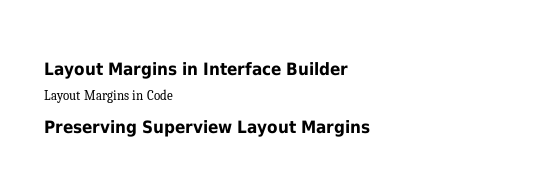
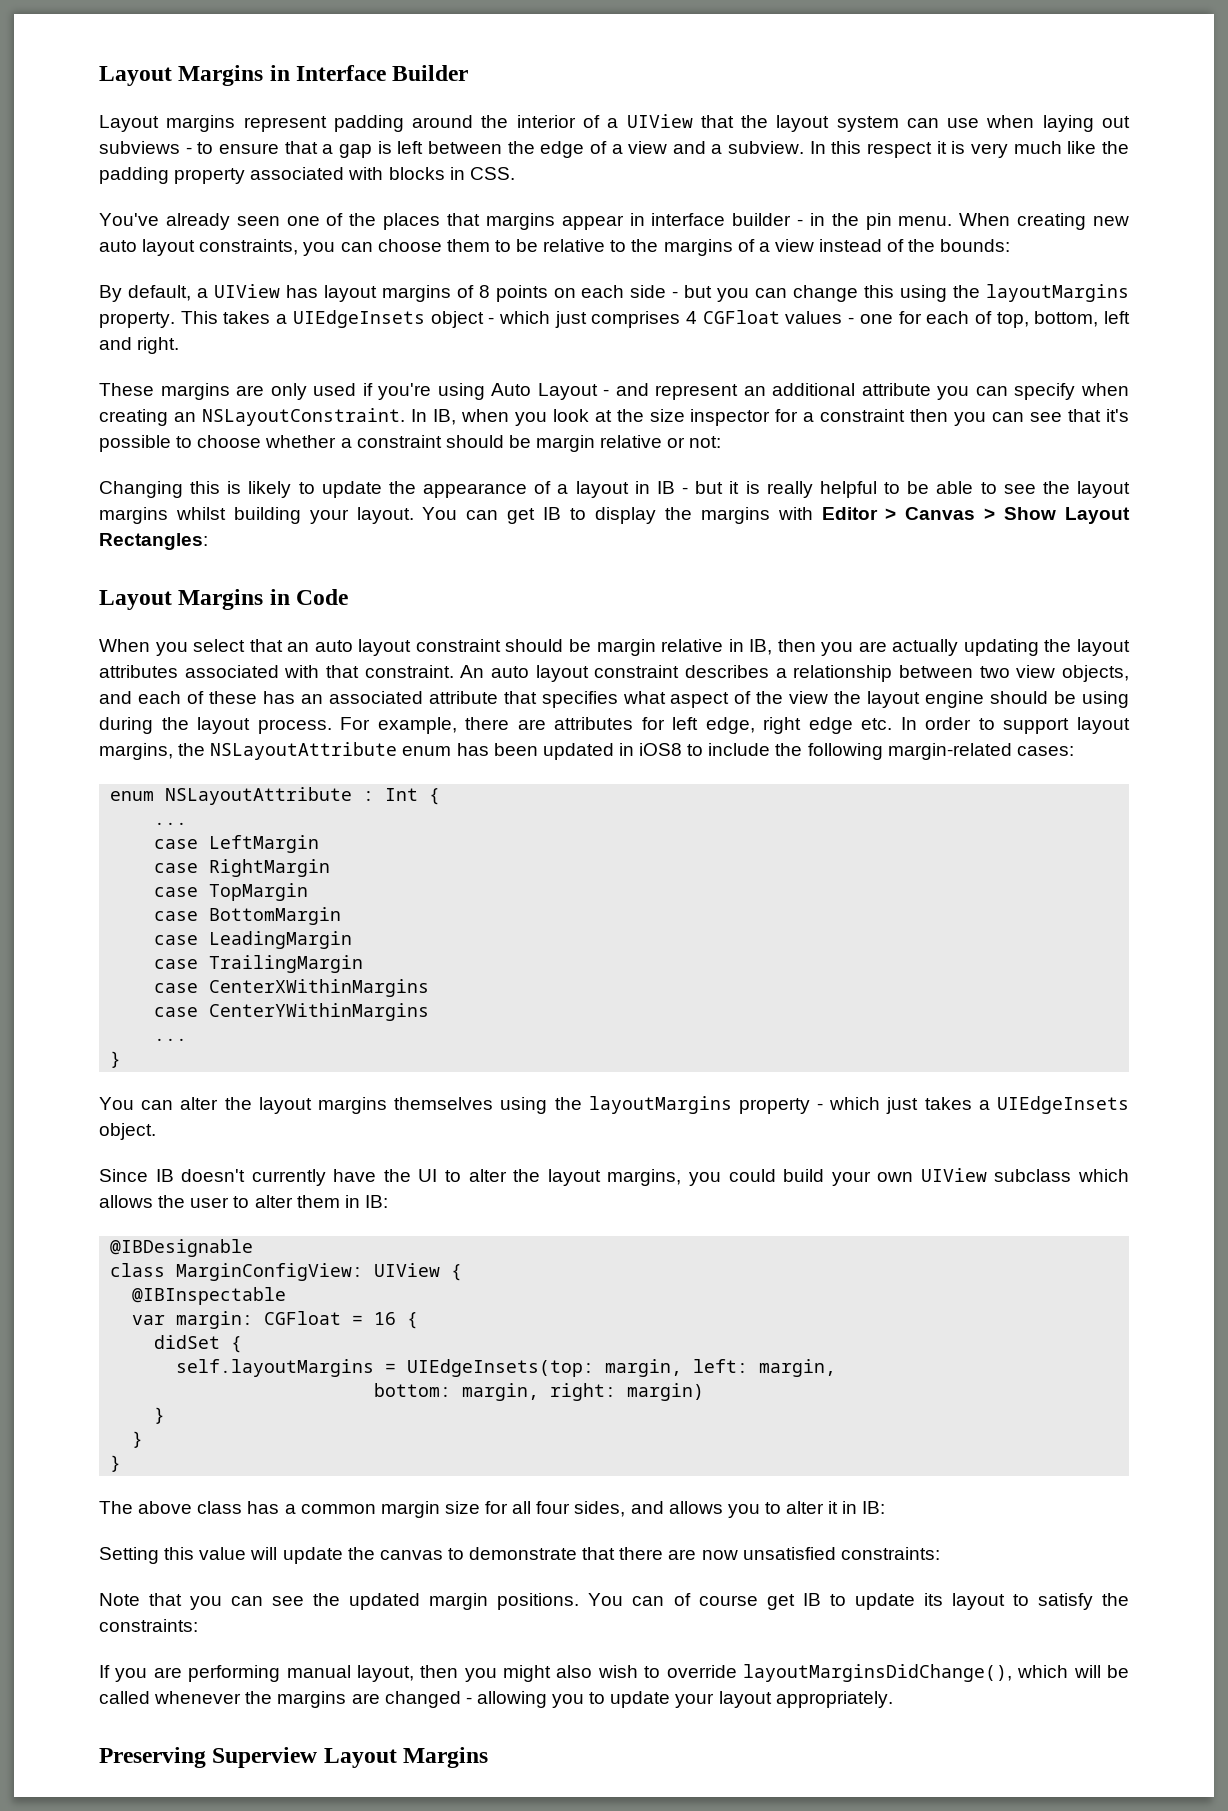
[83,89,173,103] Margins in Code -> [166,114,1131,132] [99,141,1130,158] [99,167,515,184] [99,213,1130,230] [99,239,1011,256] [99,284,1130,302] [99,310,1131,328] [99,337,180,354] [99,383,1129,400] [99,408,1130,426] [99,435,722,452] [99,481,1130,498] [99,507,1131,524] [99,533,208,550] [99,589,349,610] [99,639,1130,656] [99,665,1129,682] [99,691,1130,708] [99,717,1130,734] [99,742,1074,760] [110,787,441,805] [154,822,188,825] [154,835,320,853] [154,859,331,877] [154,883,309,901] [154,907,342,925] [154,931,353,949] [154,955,364,973] [154,979,430,997] [154,1003,430,1021] [154,1038,188,1041] [110,1051,122,1068] [99,1096,1129,1114] [99,1123,156,1140] [99,1168,1129,1186] [99,1195,388,1208] [110,1239,254,1257] [110,1263,463,1281] [132,1287,287,1305] [132,1311,419,1329] [154,1335,243,1353] [176,1359,837,1377] [374,1383,705,1401] [154,1407,166,1424] [132,1431,144,1448] [110,1455,122,1472] [99,1501,886,1518] [99,1547,940,1564] [99,1593,1129,1610] [99,1619,198,1632] [99,1664,1129,1682] [99,1691,893,1708] margins represent padding around the interior of a UIView that the layout system can use when laying out subviews - to ensure that a gap is left between the edge of a view and a subview. In this respect it is very much like the padding property associated with blocks in CSS. // You've already seen one of the places that margins appear in interface builder - in the pin menu. When creating new auto layout constraints, you can choose them to be relative to the margins of a view instead of the bounds: // By default, a UIView has layout margins of 8 points on each side - but you can change this using the layoutMargins property. This takes a UIEdgeInsets object - which just comprises 4 CGFloat values - one for each of top, bottom, left and right. // These margins are only used if you're using Auto Layout - and represent an additional attribute you can specify when creating an NSLayoutConstraint. In IB, when you look at the size inspector for a constraint then you can see that it's possible to choose whether a constraint should be margin relative or not: // Changing this is likely to update the appearance of a layout in IB - but it is really helpful to be able to see the layout margins whilst building your layout. You can get IB to display the margins with Editor > Canvas > Show Layout Rectangles: // Layout Margins in Code // When you select that an auto layout constraint should be margin relative in IB, then you are actually updating the layout attributes associated with that constraint. An auto layout constraint describes a relationship between two view objects, and each of these has an associated attribute that specifies what aspect of the view the layout engine should be using during the layout process. For example, there are attributes for left edge, right edge etc. In order to support layout margins, the NSLayoutAttribute enum has been updated in iOS8 to include the following margin-related cases: // enum NSLayoutAttribute : Int { // ... // case LeftMargin // case RightMargin // case TopMargin // case BottomMargin // case LeadingMargin // case TrailingMargin // case CenterXWithinMargins // case CenterYWithinMargins // ... // } // You can alter the layout margins themselves using the layoutMargins property - which just takes a UIEdgeInsets object. // Since IB doesn't currently have the UI to alter the layout margins, you could build your own UIView subclass which allows the user to alter them in IB: // @IBDesignable // class MarginConfigView: UIView { // @IBInspectable // var margin: CGFloat = 16 { // didSet { // self.layoutMargins = UIEdgeInsets(top: margin, left: margin, // bottom: margin, right: margin) // } // } // } // The above class has a common margin size for all four sides, and allows you to alter it in IB: // Setting this value will update the canvas to demonstrate that there are now unsatisfied constraints: // Note that you can see the updated margin positions. You can of course get IB to update its layout to satisfy the constraints: // If you are performing manual layout, then you might also wish to override layoutMarginsDidChange(), which will be called whenever the margins are changed - allowing you to update your layout appropriately.

